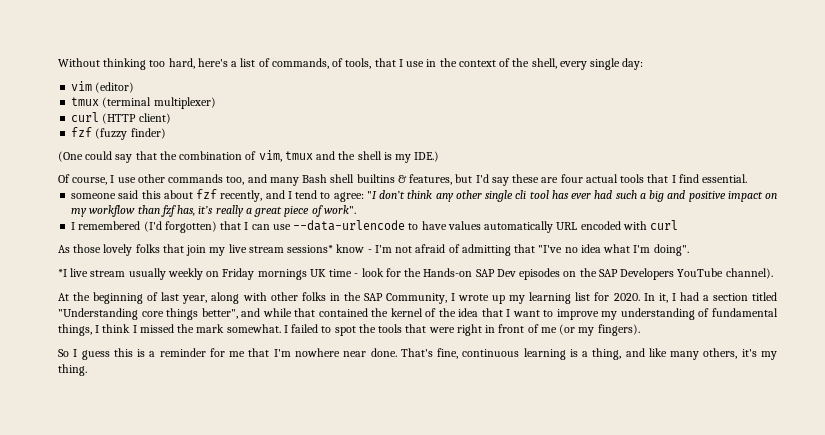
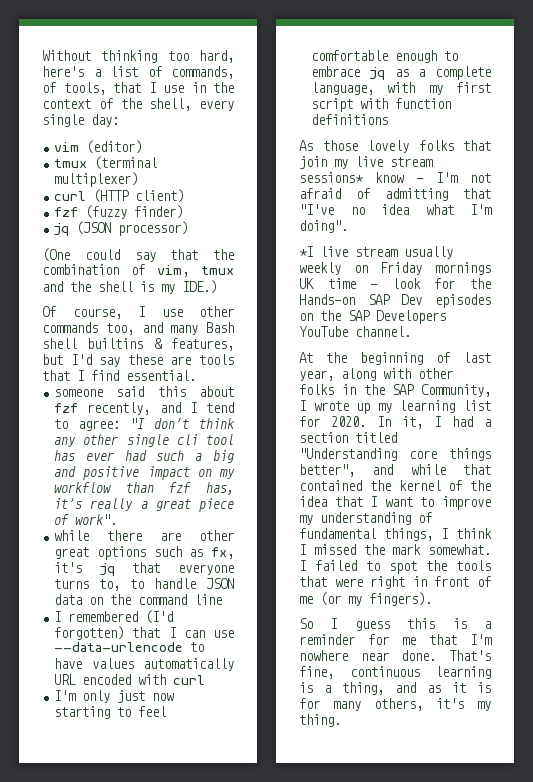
(166, 133) none -> [54,221,189,236] // jq (JSON processor)
[560,174,618,183] four actual -> (192, 360) none
(356, 209) none -> [54,530,234,541] [54,546,234,560] [54,562,234,576] [54,578,234,591] [54,594,223,605] // while there are other great options such as fx, it's jq that everyone turns to, to handle JSON data on the command line
(679, 225) none -> [54,690,175,703] [54,706,167,719] [311,50,459,63] [311,66,491,80] [311,82,491,95] [311,98,452,112] [311,114,389,125] // I'm only just now starting to feel comfortable enough to embrace jq as a complete language, with my first script with function definitions
[725,268,773,279] channel). -> [355,326,411,337] channel.
[648,348,667,357] like -> [427,682,491,693] [299,698,320,709] as it is for

